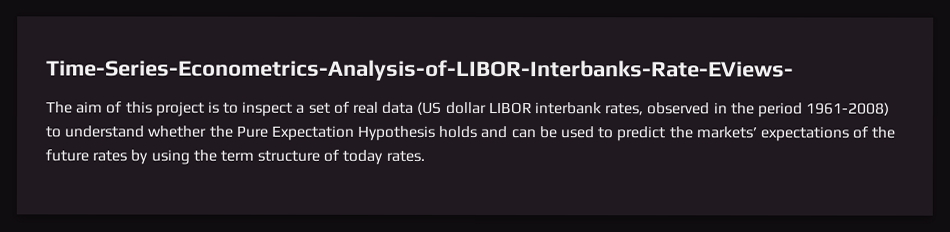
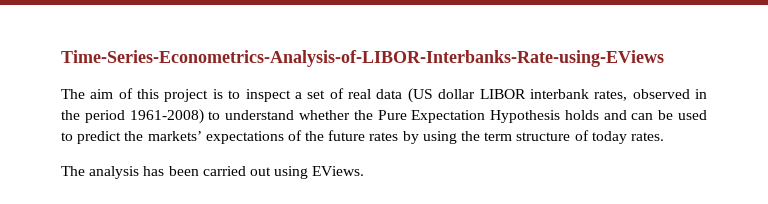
[46,59,794,82] Time-Series-Econometrics-Analysis-of-LIBOR-Interbanks-Rate-EViews- -> [61,50,664,67] Time-Series-Econometrics-Analysis-of-LIBOR-Interbanks-Rate-using-EViews
(425, 156) none -> [61,166,365,179] // The analysis has been carried out using EViews.

